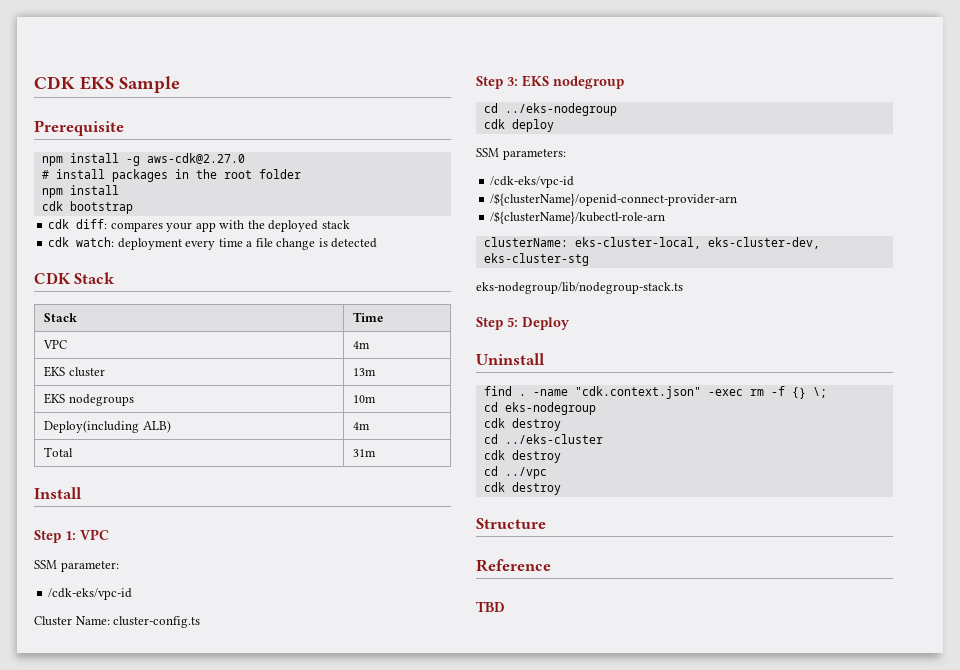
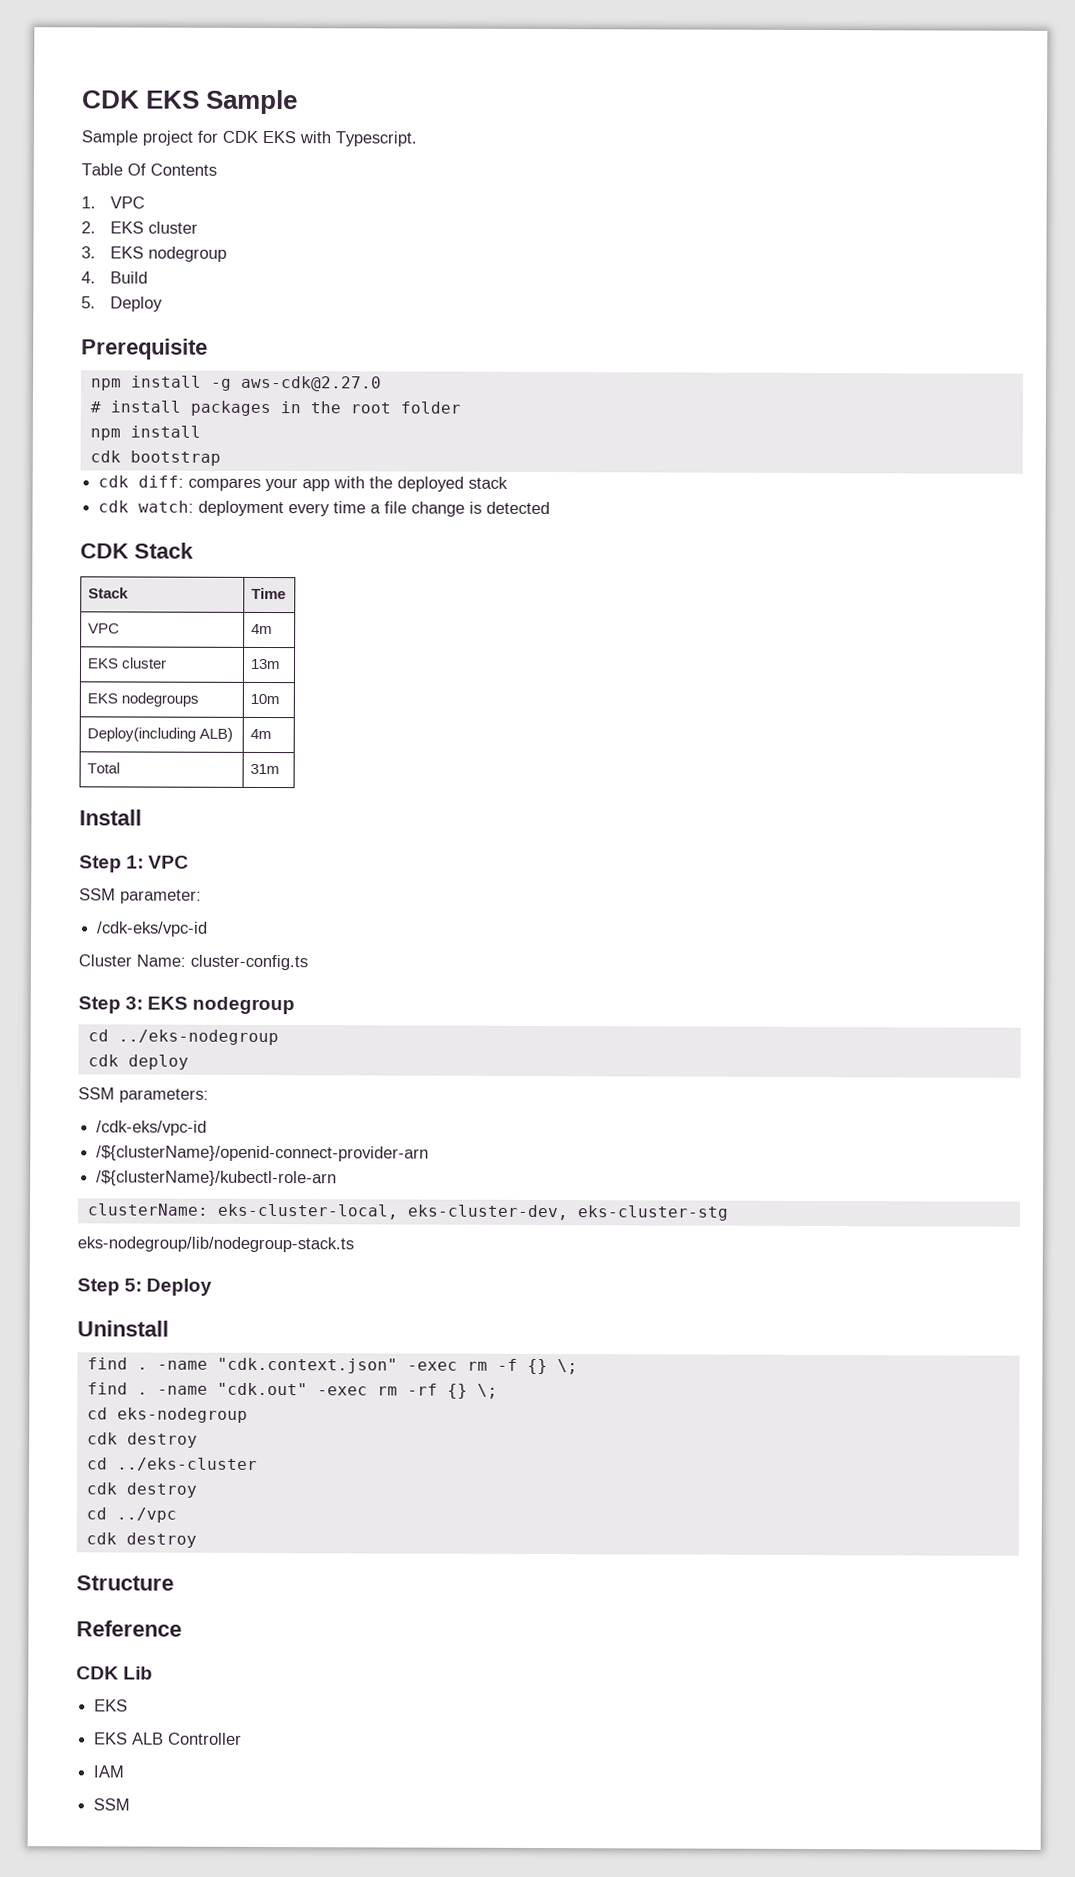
(180, 84) none -> [81,130,417,147] [81,163,217,176] [81,196,146,209] [81,221,199,234] [81,246,228,262] [81,271,149,284] [81,296,164,312] // Sample project for CDK EKS with Typescript. // Table Of Contents // 1. VPC // 2. EKS cluster // 3. EKS nodegroup // 4. Build // 5. Deploy
(827, 392) none -> [86,1382,498,1399] // find . -name "cdk.out" -exec rm -rf {} \;
[476,601,505,612] TBD -> [76,1666,154,1680] [94,1699,129,1712] [94,1732,243,1745] [93,1765,125,1778] [93,1798,131,1811] CDK Lib // EKS // EKS ALB Controller // IAM // SSM

